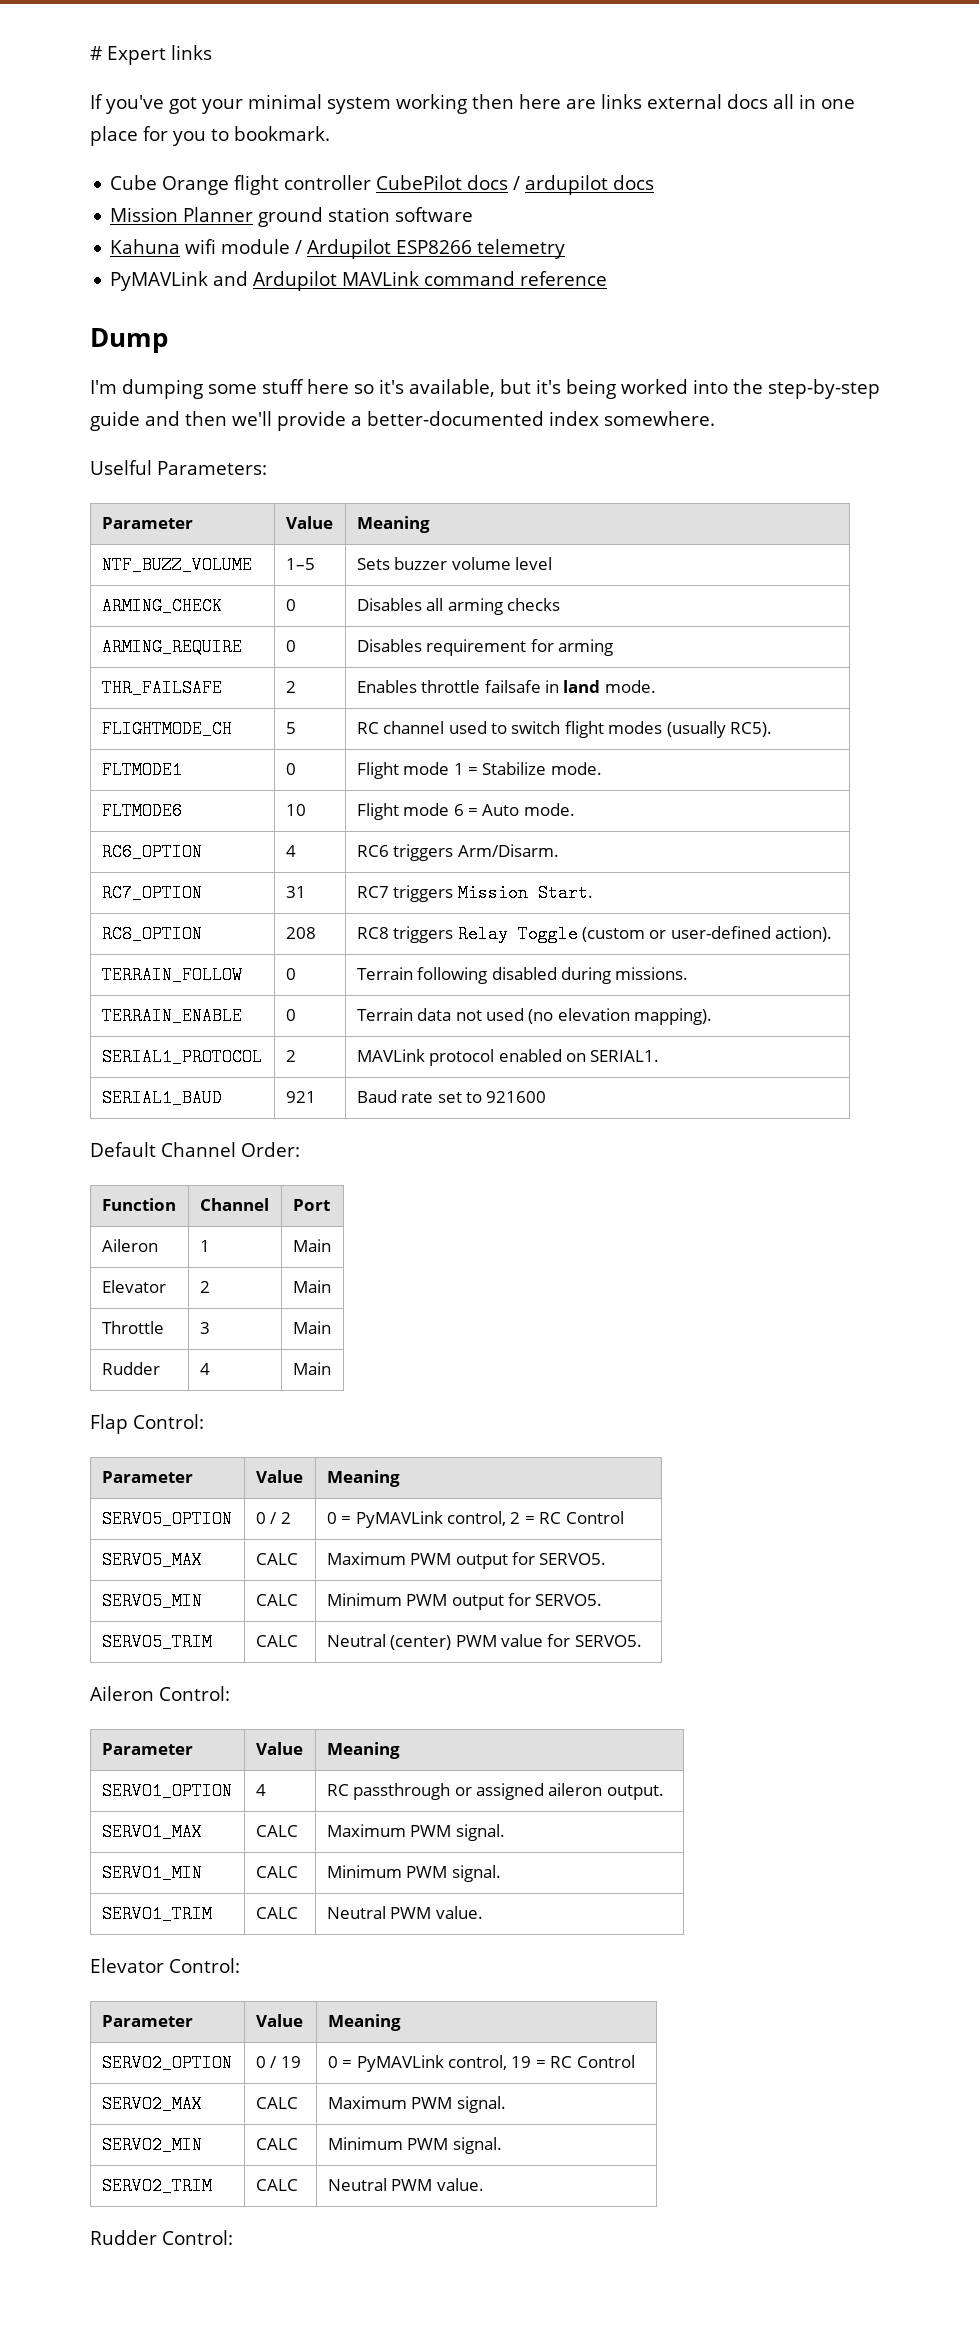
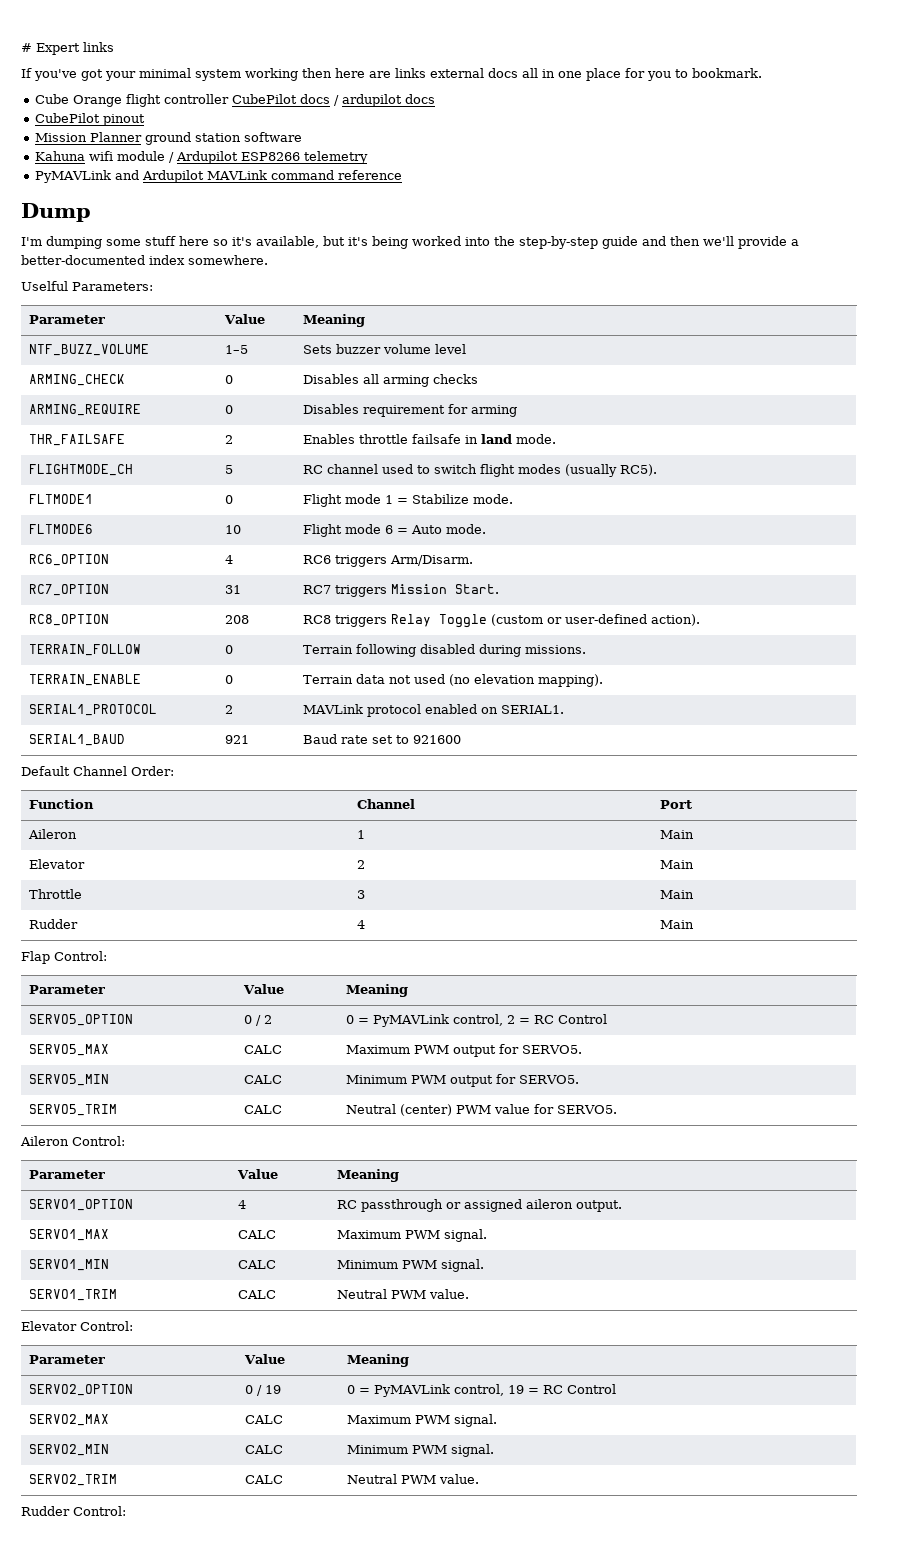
(655, 182) none -> [35,113,146,126] // CubePilot pinout

